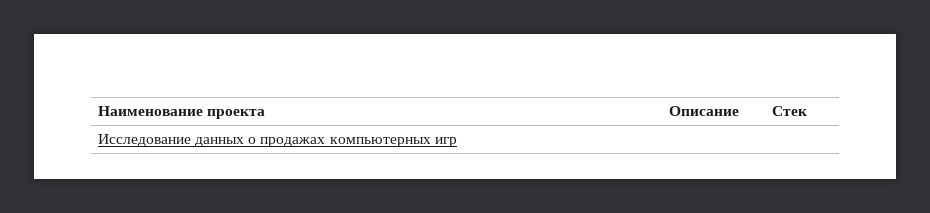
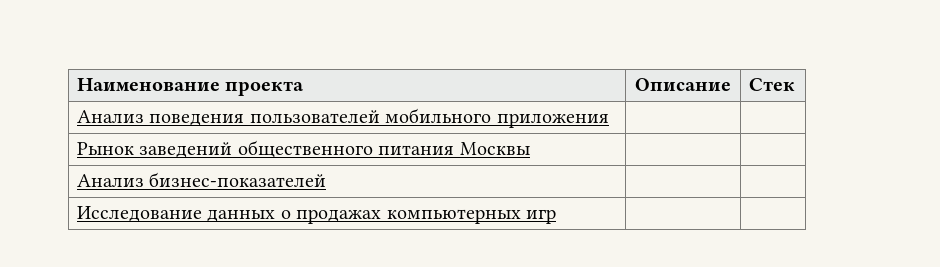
(807, 111) none -> [77,108,609,128] [77,140,530,158] [77,172,327,187] // Анализ поведения пользователей мобильного приложения | | // Рынок заведений общественного питания Москвы | | // Анализ бизнес-показателей | |

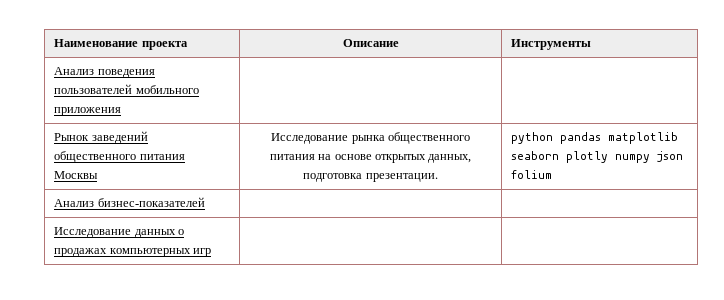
[749,78,796,91] Стек -> [511,39,592,50] Инструменты
(530, 148) | -> [271,132,470,144] [269,154,472,163] [303,173,438,182] [511,132,679,144] [511,151,684,163] [511,170,553,179] Исследование рынка общественного питания на основе открытых данных, подготовка презентации. | python pandas matplotlib seaborn plotly numpy json folium

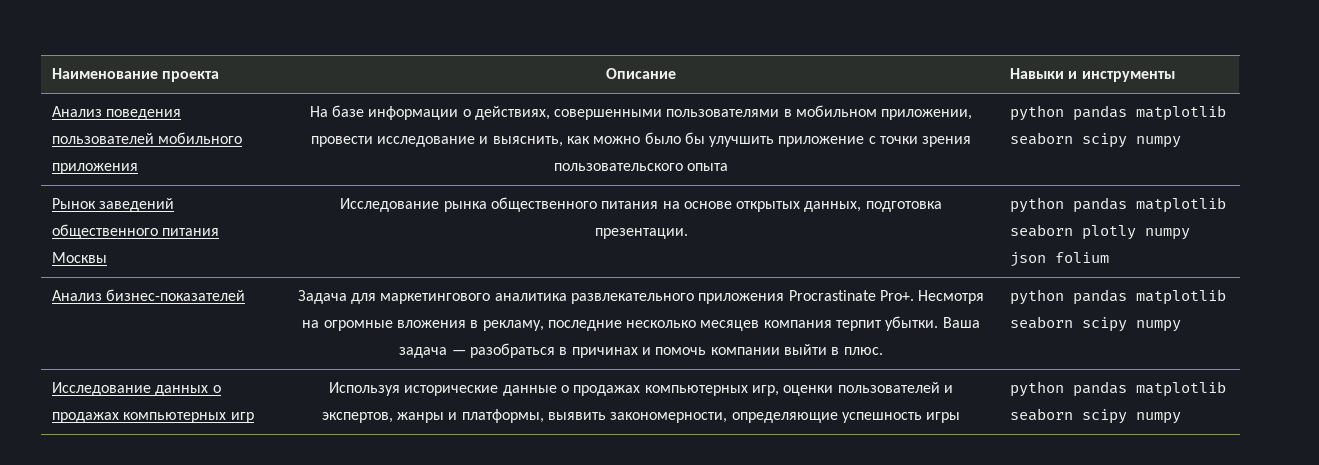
[511,39,592,50] Инструменты -> [1009,68,1175,82] Навыки и инструменты
(122, 111) | -> [309,105,973,120] [310,132,972,147] [553,163,729,171] [1009,105,1226,121] [1009,132,1181,148] На базе информации о действиях, совершенными пользователями в мобильном приложении, провести исследование и выяснить, как можно было бы улучшить приложение с точки зрения пользовательского опыта | python pandas matplotlib seaborn scipy numpy
(205, 202) | -> [297,290,985,304] [302,316,980,331] [399,343,883,358] [1009,289,1226,305] [1009,316,1181,332] Задача для маркетингового аналитика развлекательного приложения Procrastinate Pro+. Несмотря на огромные вложения в рекламу, последние несколько месяцев компания терпит убытки. Ваша задача — разобраться в причинах и помочь компании выйти в плюс. | python pandas matplotlib seaborn scipy numpy
(212, 252) | -> [329,382,953,396] [321,409,961,423] [1009,381,1226,397] [1009,408,1181,424] Используя исторические данные о продажах компьютерных игр, оценки пользователей и экспертов, жанры и платформы, выявить закономерности, определяющие успешность игры | python pandas matplotlib seaborn scipy numpy

